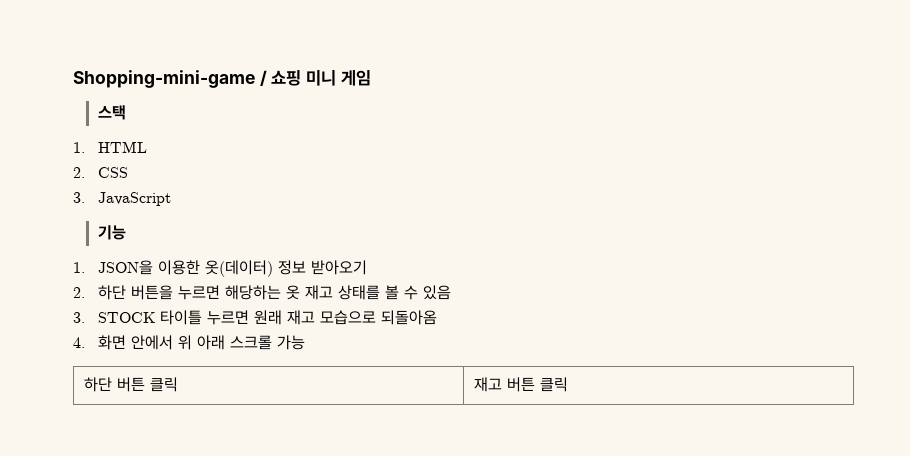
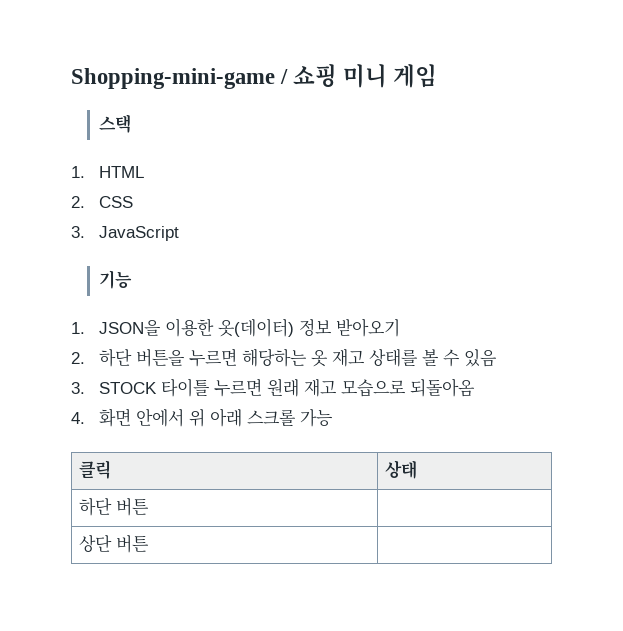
(305, 342) none -> [79,460,112,479] [385,460,418,479] // 클릭 | 상태
[150,377,179,392] [474,377,569,392] 클릭 | 재고 버튼 클릭 -> [79,535,150,553] | // 상단 버튼 |

